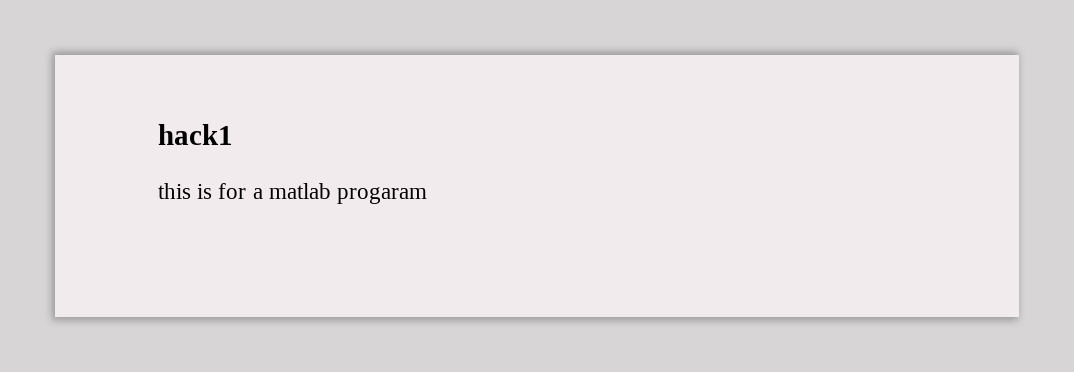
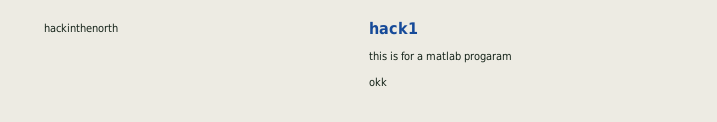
(158, 134) none -> [44,23,118,33] hackinthenorth //
(428, 195) none -> [369,77,387,87] // okk

